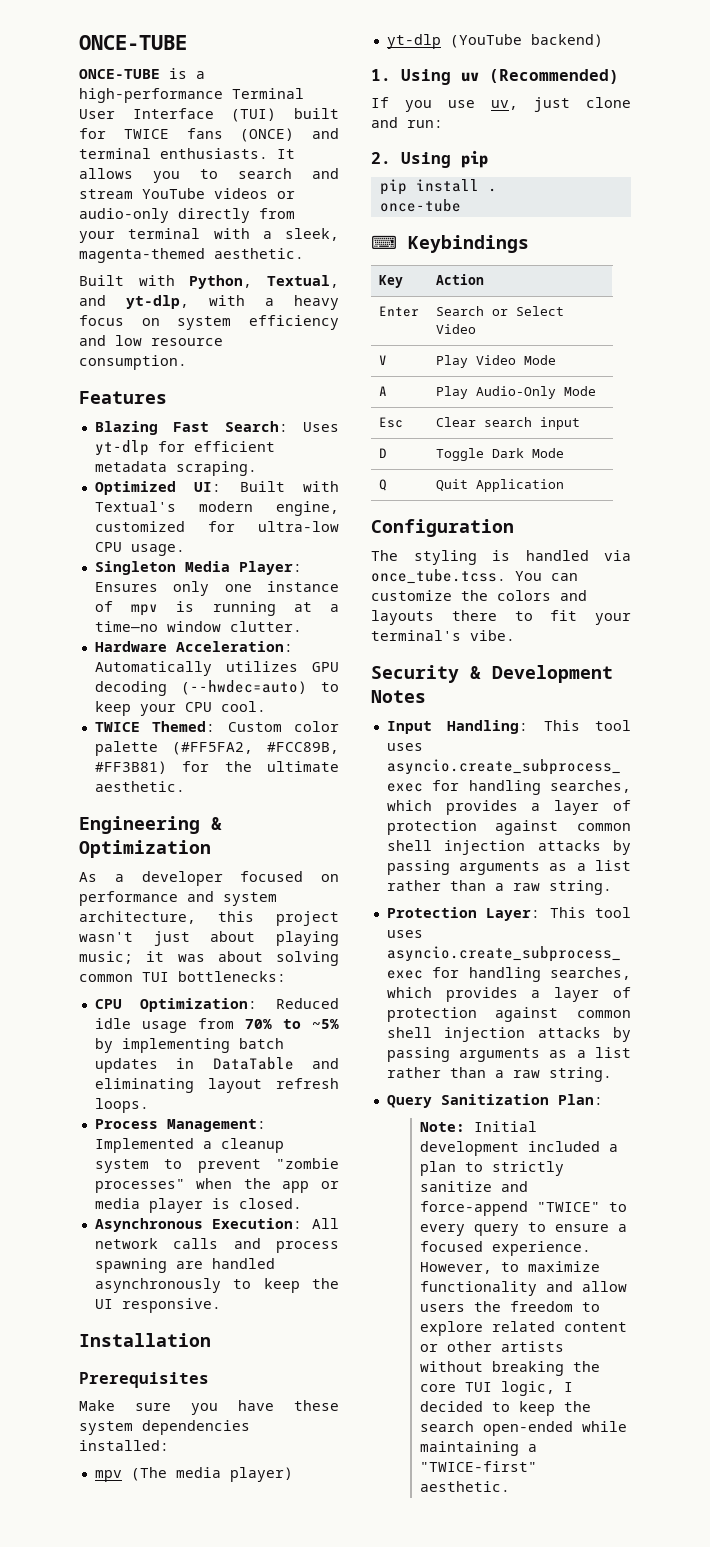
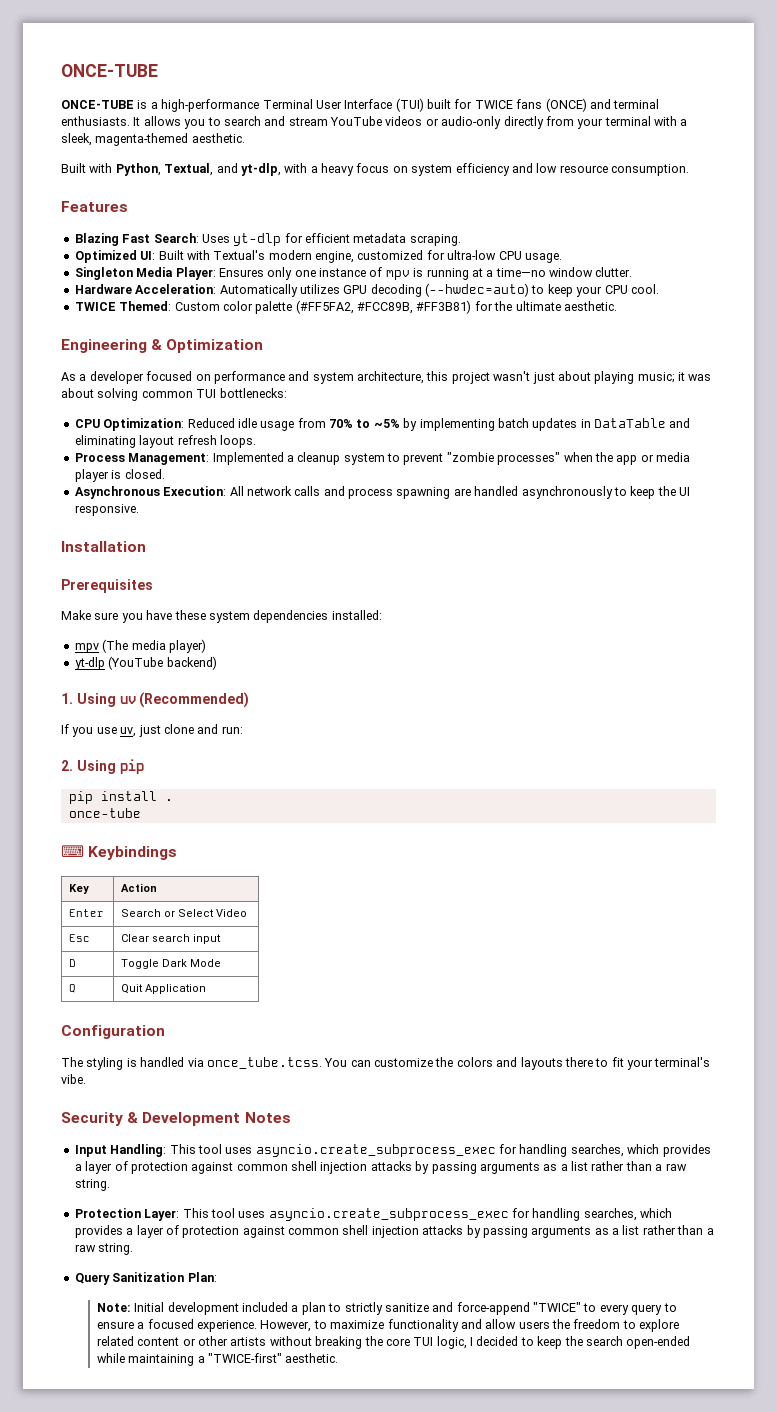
[379,355,388,365] [436,355,557,368] [379,386,388,396] [436,386,597,399] // V | Play Video Mode // A | Play Audio-Only Mode -> (248, 913) none

